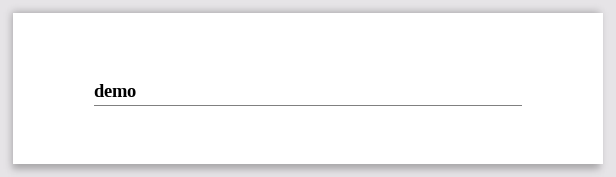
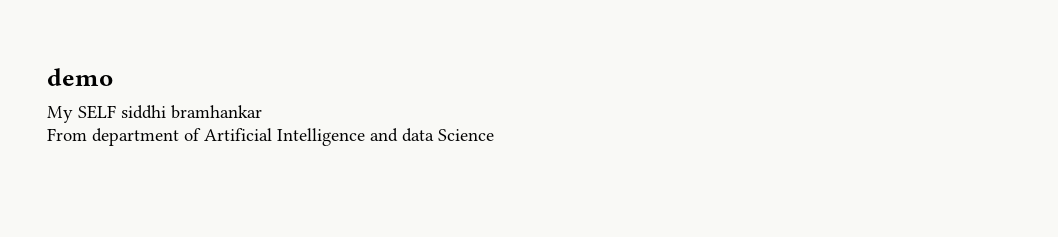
(136, 90) none -> [47,105,262,123] [47,128,494,146] // My SELF siddhi bramhankar // From department of Artificial Intelligence and data Science

